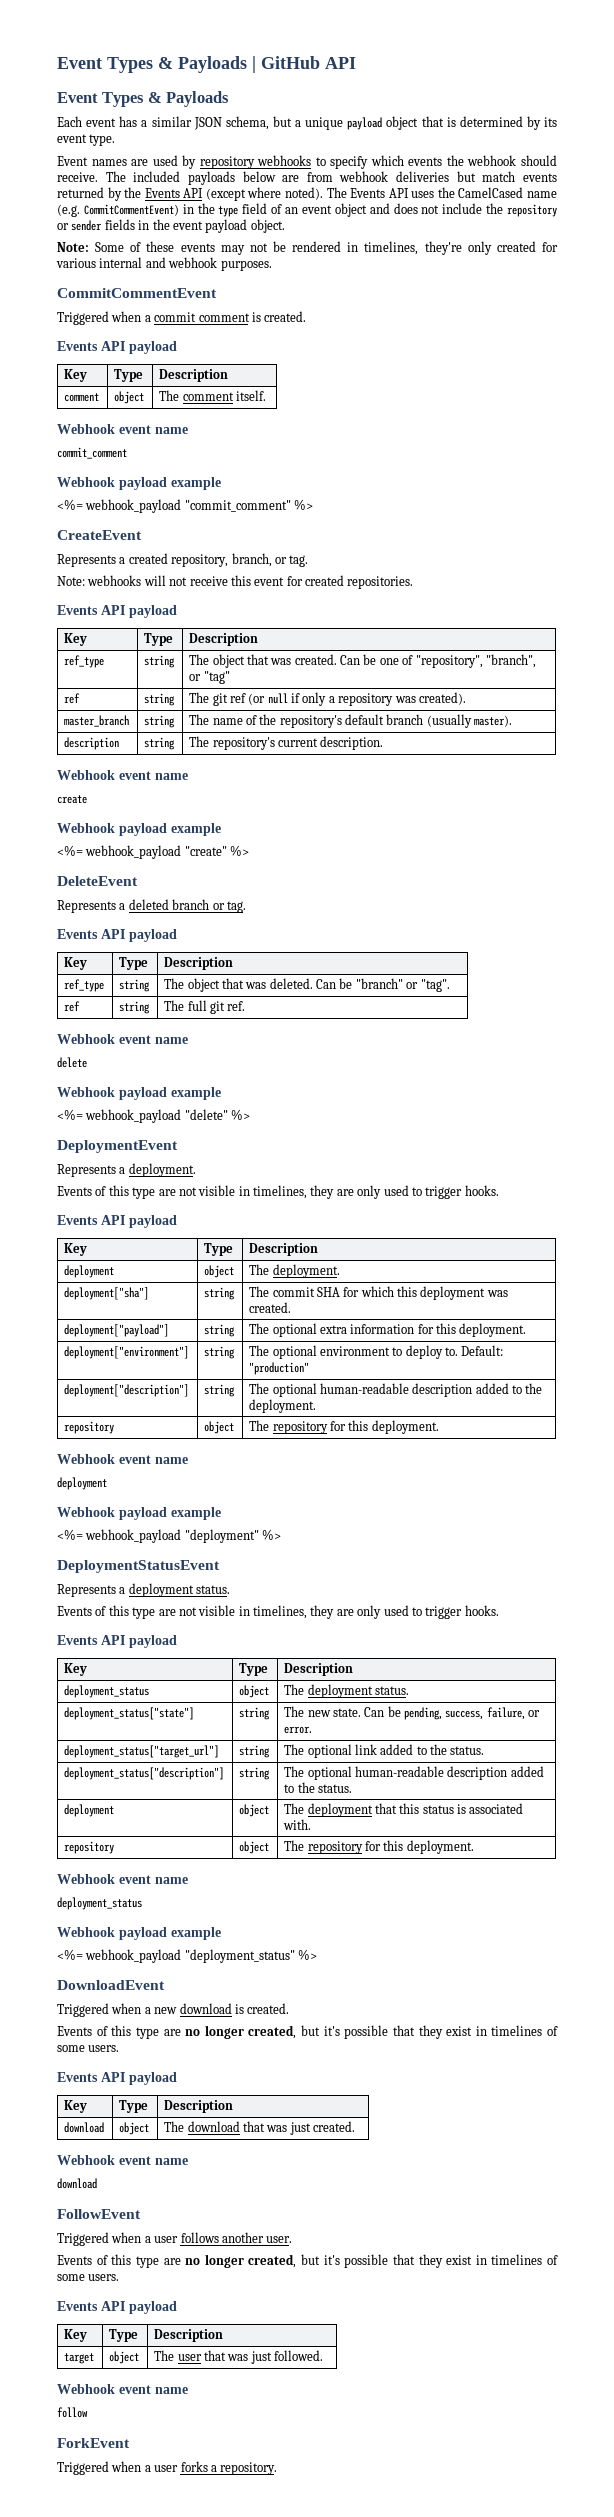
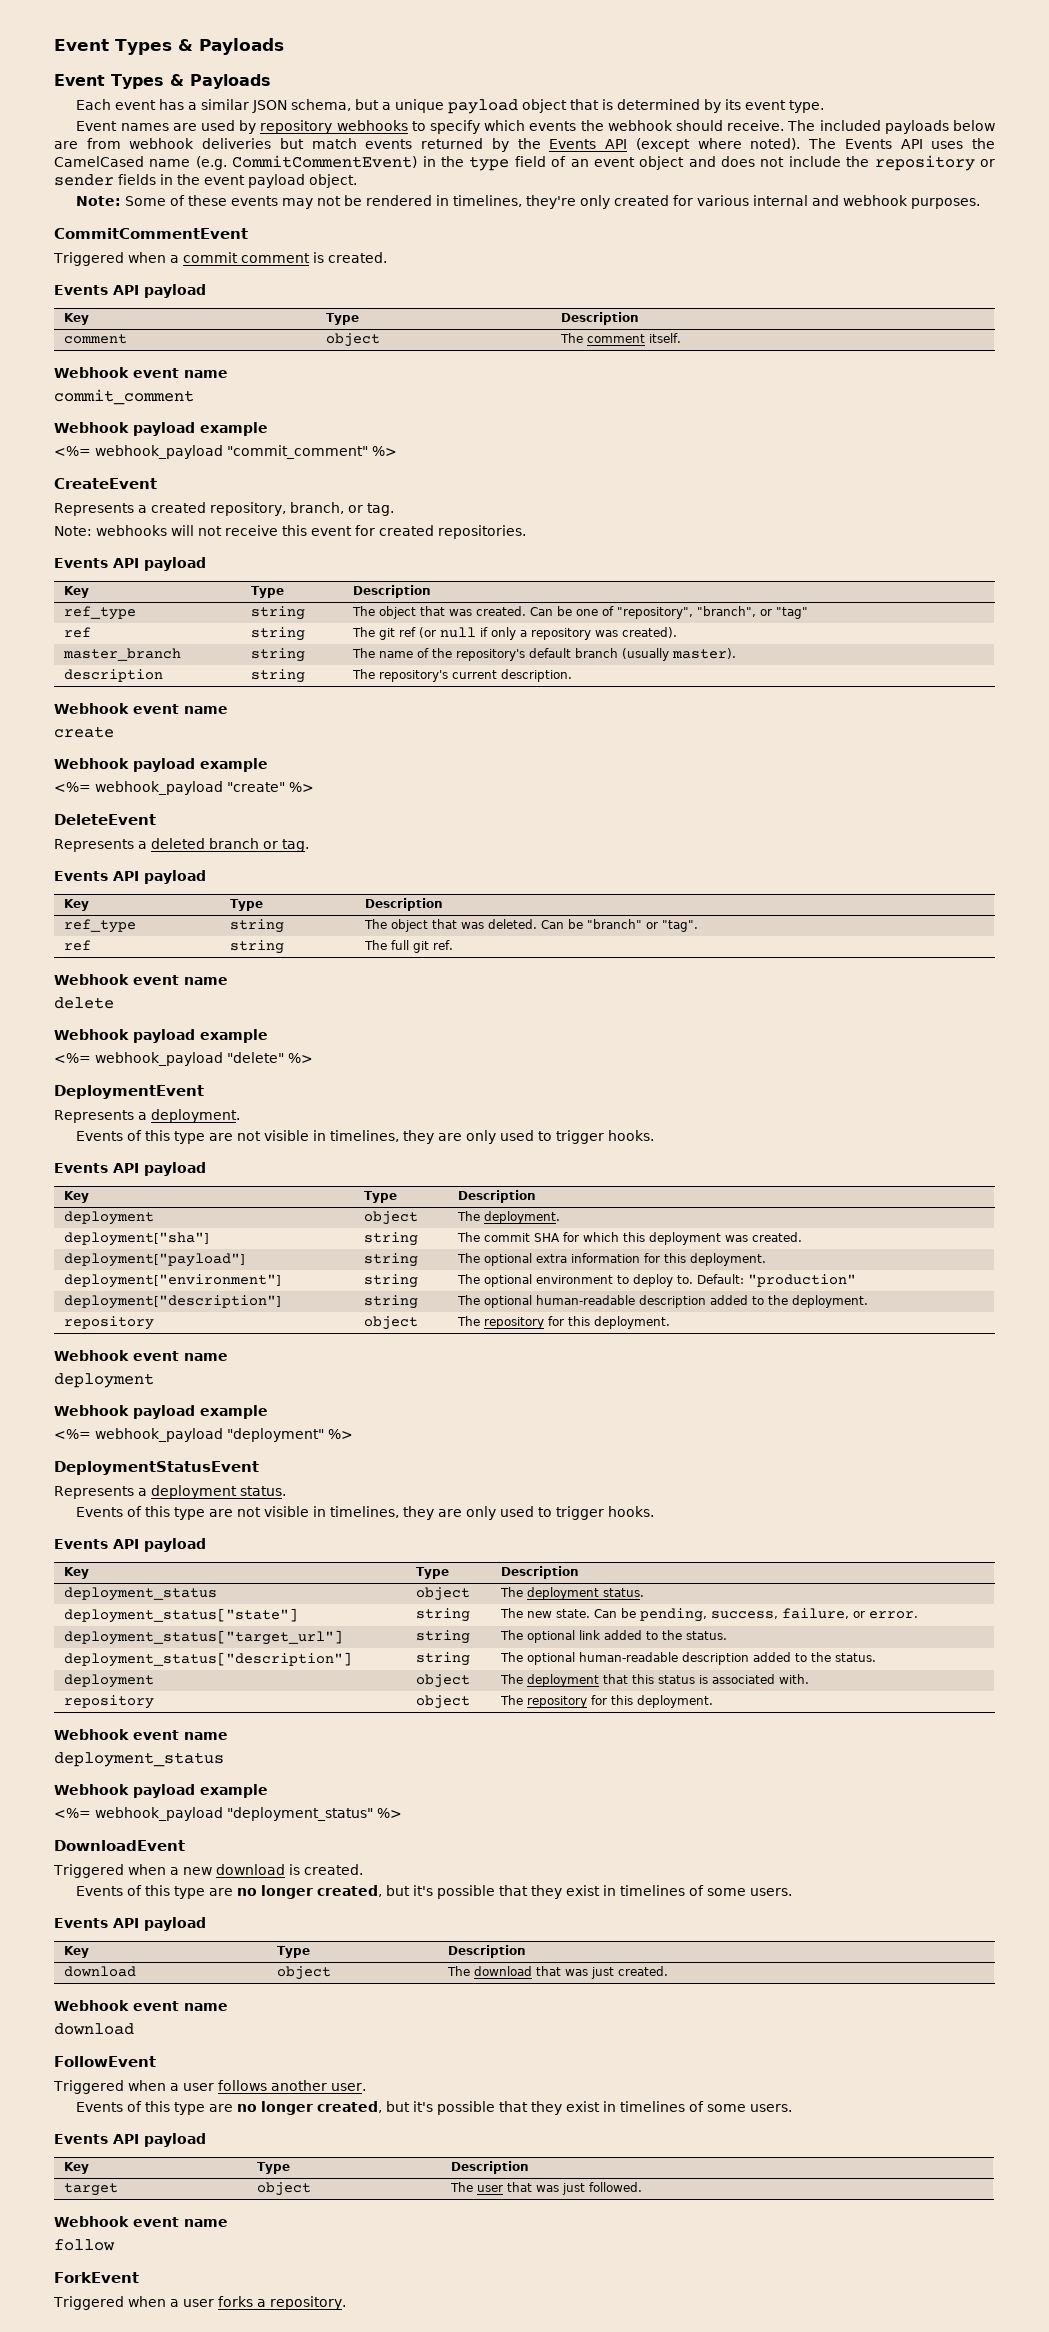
[57,56,356,73] Event Types & Payloads | GitHub API -> [54,38,284,55] Event Types & Payloads

